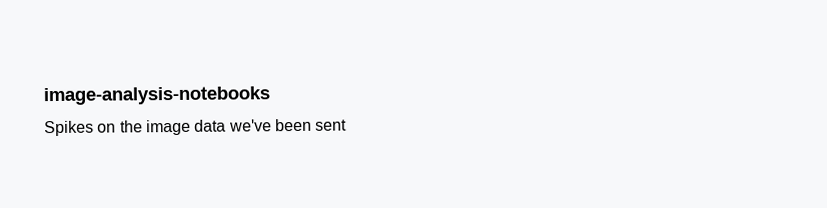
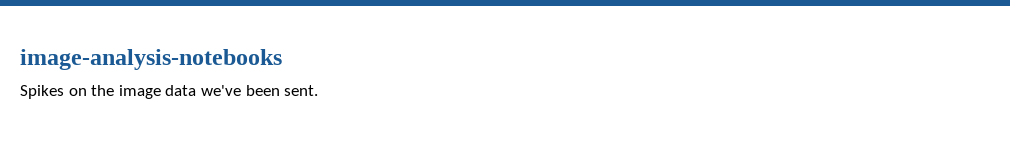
[315,119,348,131] sent -> [284,85,319,96] sent.

